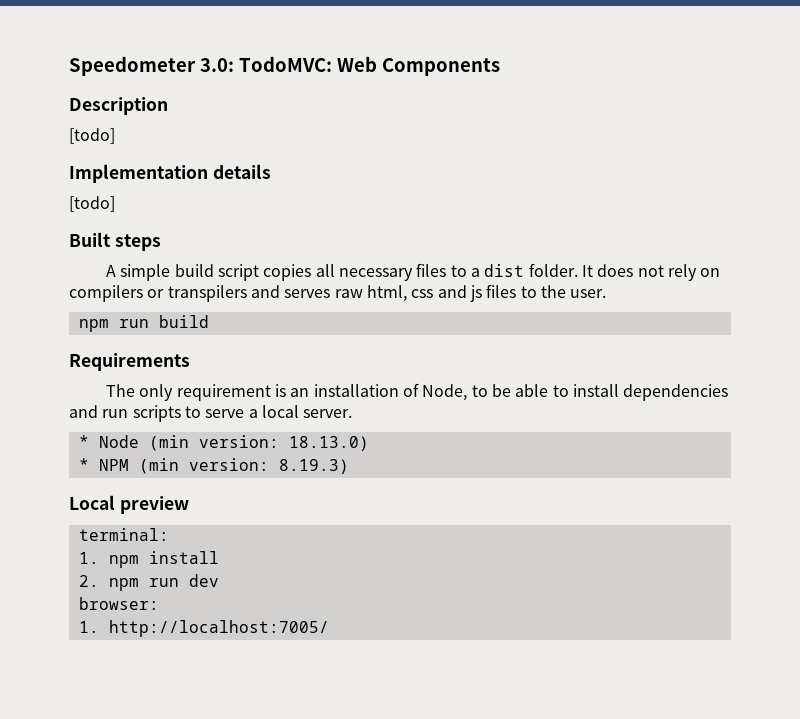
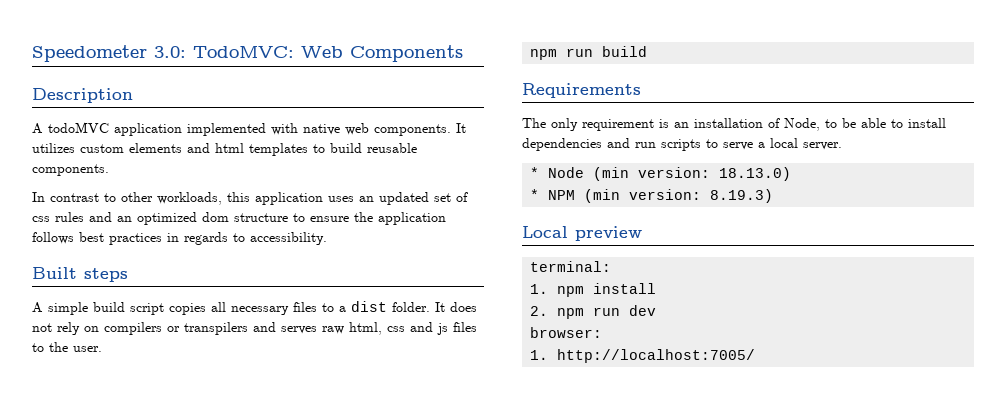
[69,128,115,144] [69,164,271,183] [69,196,115,212] [todo] // Implementation details // [todo] -> [32,122,466,136] [32,143,417,156] [32,164,109,176] [32,192,468,205] [32,212,446,225] [32,232,327,245] A todoMVC application implemented with native web components. It utilizes custom elements and html templates to build reusable components. // In contrast to other workloads, this application uses an updated set of css rules and an optimized dom structure to ensure the application follows best practices in regards to accessibility.

